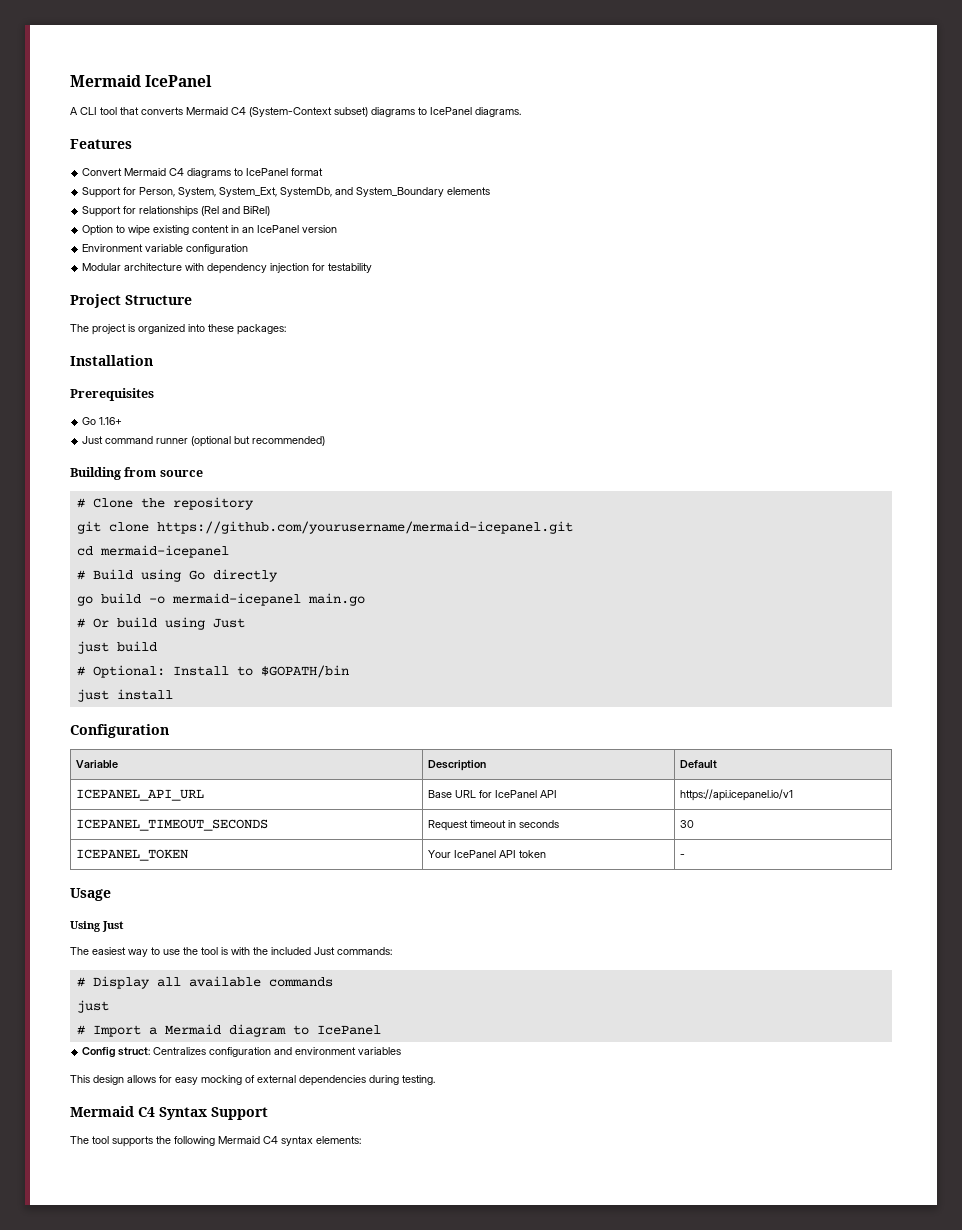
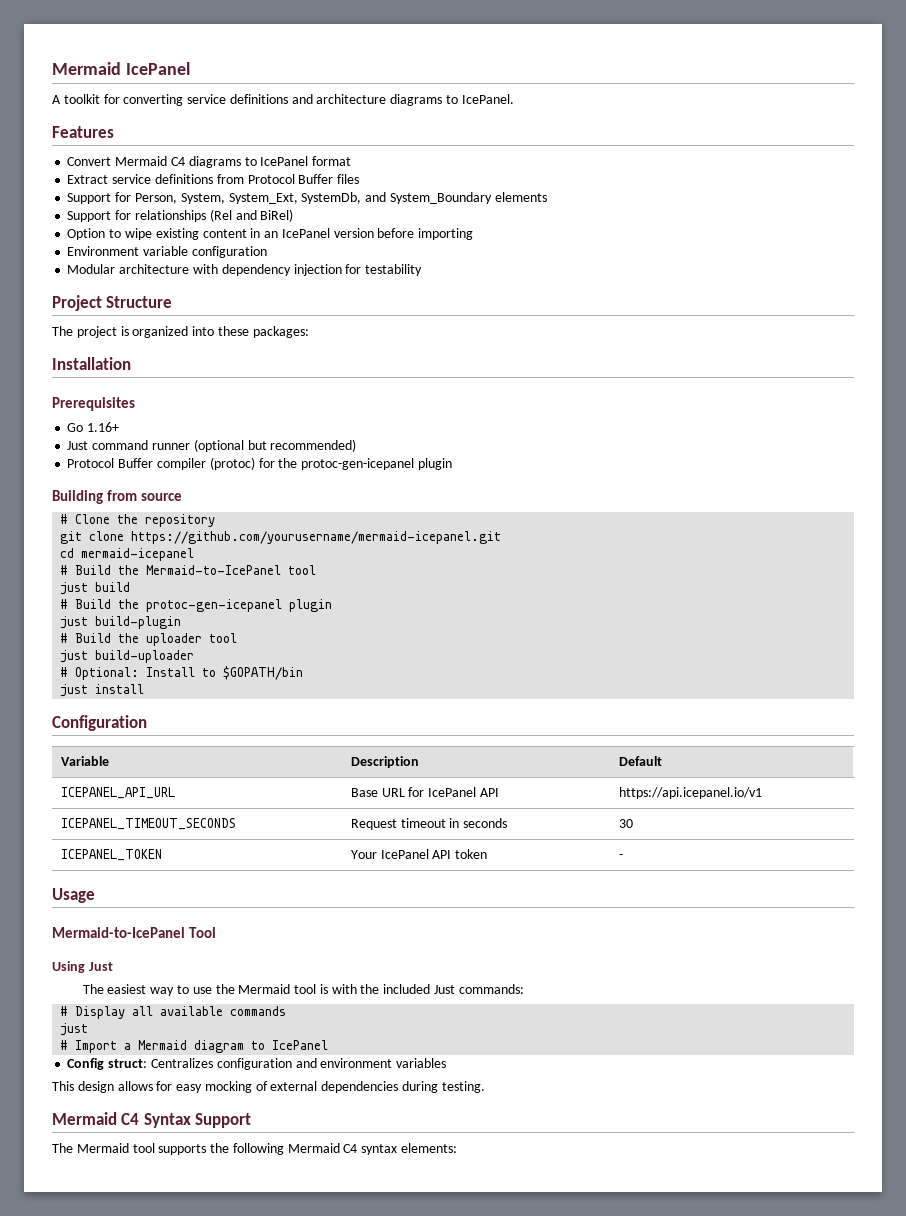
[80,107,521,117] CLI tool that converts Mermaid C4 (System-Context subset) diagrams to IcePanel diagrams. -> [63,94,514,106] toolkit for converting service definitions and architecture diagrams to IcePanel.
(324, 172) none -> [67,174,360,184] // Extract service definitions from Protocol Buffer files
(338, 229) none -> [377,228,474,240] before importing
(326, 441) none -> [67,457,452,470] // Protocol Buffer compiler (protoc) for the protoc-gen-icepanel plugin
[140,569,278,582] [76,593,365,606] [76,617,245,630] [76,641,157,654] using Go directly // go build -o mermaid-icepanel main.go // # Or build using Just // just build -> [118,565,317,575] [60,582,131,595] [60,599,333,612] [60,616,182,629] [60,633,238,646] [60,650,195,663] the Mermaid-to-IcePanel tool // just build // # Build the protoc-gen-icepanel plugin // just build-plugin // # Build the uploader tool // just build-uploader
(111, 894) none -> [52,927,217,938] // Mermaid-to-IcePanel Tool
(198, 951) none -> [238,984,291,994] Mermaid
(89, 1140) none -> [76,1143,129,1153] Mermaid

